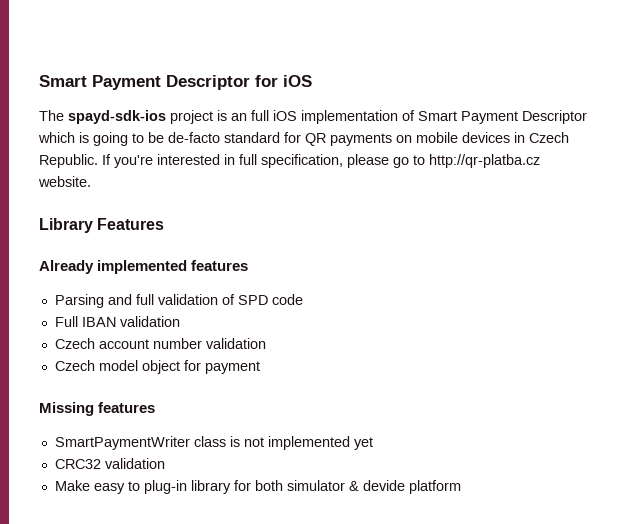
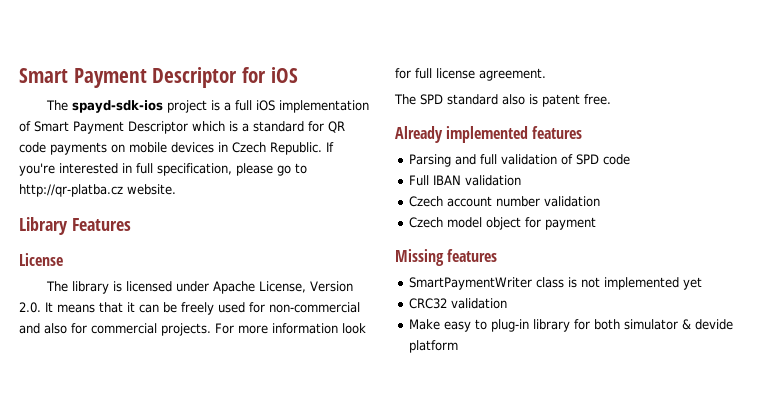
[231,113,247,121] an -> [223,102,231,111] a
[93,132,220,146] going to be de-facto -> [242,123,249,132] a
(326, 139) none -> [19,142,46,153] code
(165, 224) none -> [19,253,63,266] [45,281,353,294] [19,302,360,315] [19,323,366,336] [395,68,546,81] [394,94,611,107] // License // The library is licensed under Apache License, Version 2.0. It means that it can be freely used for non-commercial and also for commercial projects. For more information look for full license agreement. // The SPD standard also is patent free.

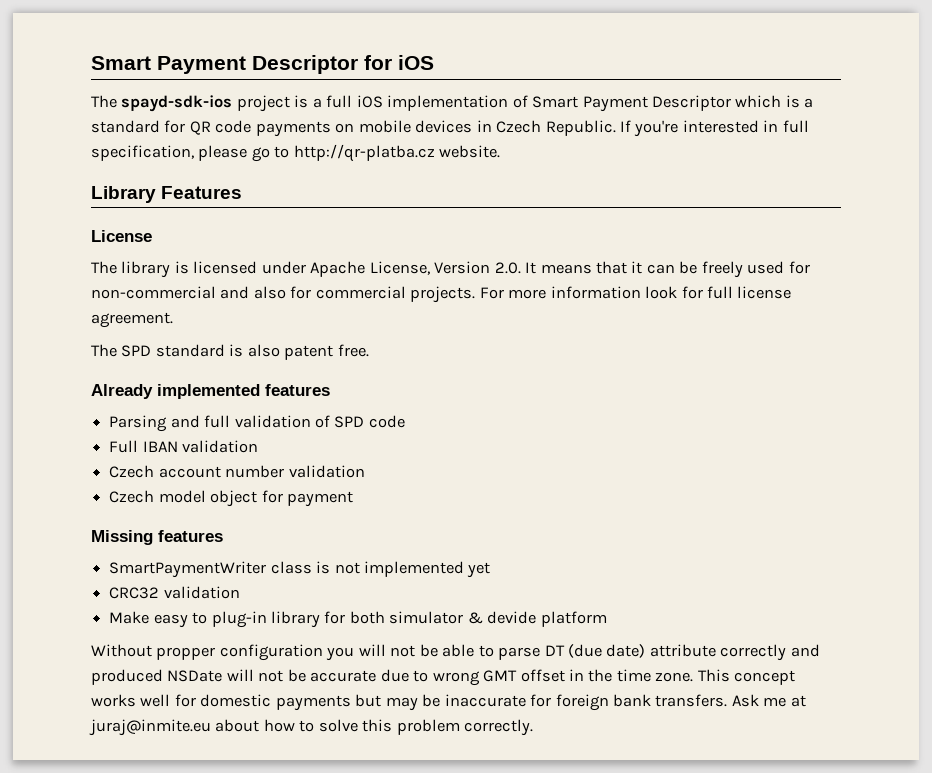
[502,94,538,105] also is -> [229,344,280,357] is also
(459, 346) none -> [91,644,820,661] [91,669,796,686] [91,694,806,711] [89,719,534,736] // Without propper configuration you will not be able to parse DT (due date) attribute correctly and produced NSDate will not be accurate due to wrong GMT offset in the time zone. This concept works well for domestic payments but may be inaccurate for foreign bank transfers. Ask me at juraj@inmite.eu about how to solve this problem correctly.

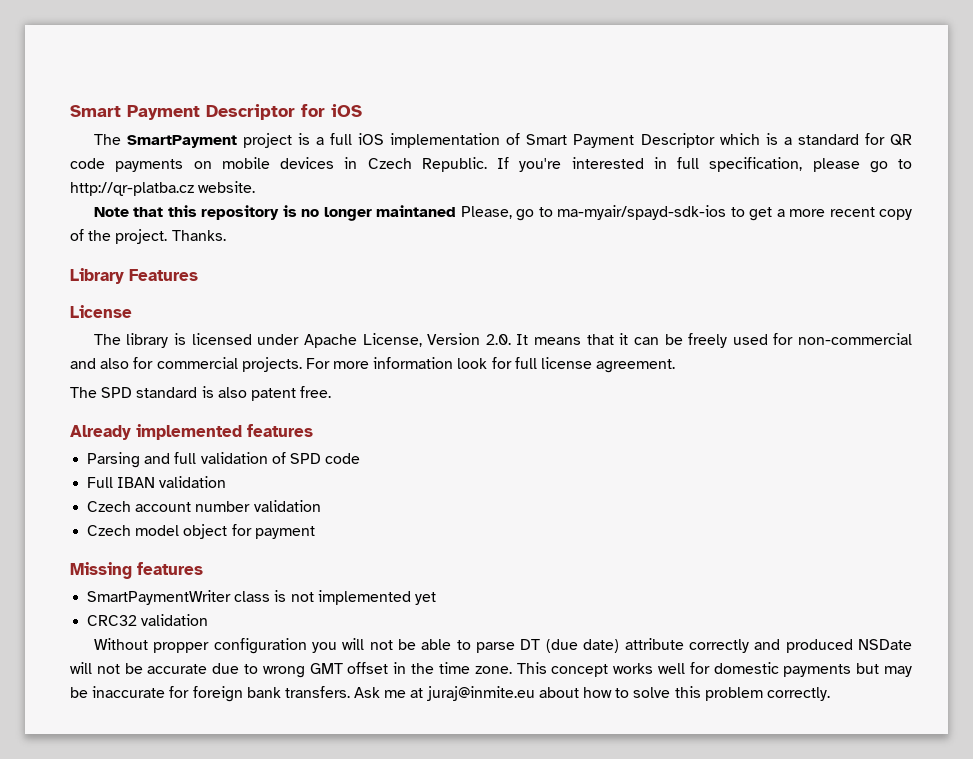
[121,95,233,112] spayd-sdk-ios -> [126,135,237,148] SmartPayment
(501, 151) none -> [93,205,912,221] [70,229,226,244] // Note that this repository is no longer maintaned Please, go to ma-myair/spayd-sdk-ios to get a more recent copy of the project. Thanks.
[109,611,607,628] // Make easy to plug-in library for both simulator & devide platform -> (209, 620) none

